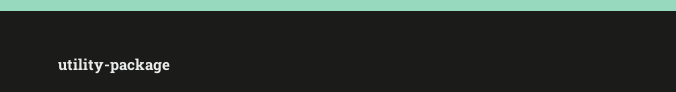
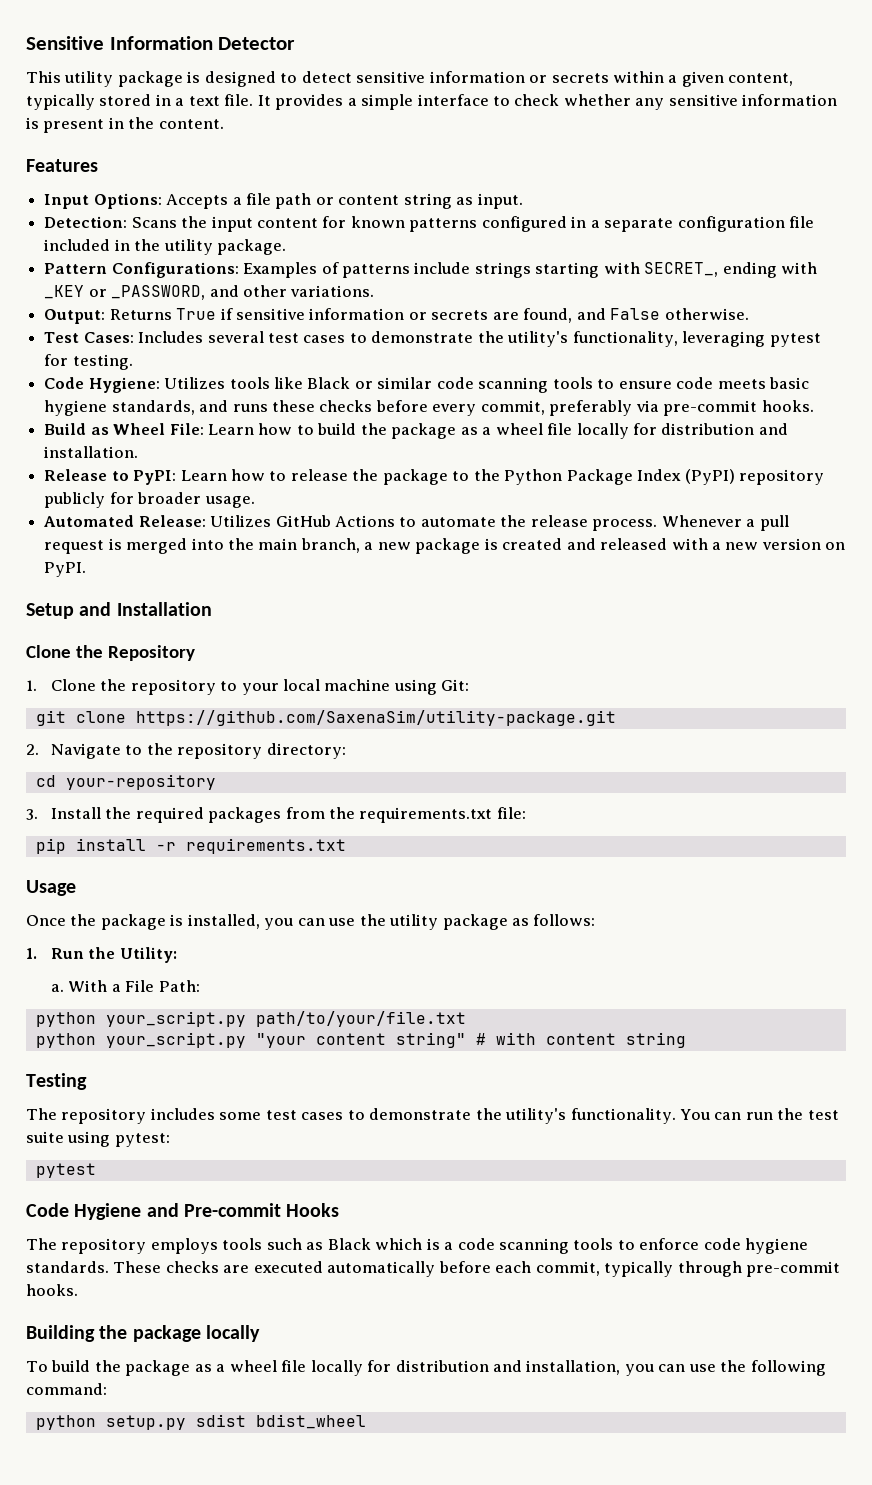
[58,58,170,74] utility-package -> [26,36,296,50] [26,71,794,87] [26,94,838,110] [26,117,224,133] [26,159,98,172] [44,193,523,209] [44,216,815,232] [44,239,286,255] [44,262,818,278] [44,285,375,300] [44,308,749,324] [44,331,821,347] [44,354,133,370] [44,377,809,393] [44,400,814,416] [44,423,788,439] [44,446,139,458] [44,469,824,485] [44,492,255,508] [44,515,789,531] [44,538,846,554] [44,562,87,577] [26,602,212,619] [26,645,195,661] [26,679,470,695] [35,710,616,726] [26,743,346,759] [35,774,216,790] [26,807,526,823] [35,838,346,854] [26,880,76,896] [26,914,596,930] [26,947,177,963] [50,980,200,992] [35,1011,466,1027] [35,1032,686,1048] [26,1073,87,1090] [26,1108,839,1124] [26,1131,170,1147] [35,1163,96,1178] [26,1203,340,1220] [26,1238,809,1254] [26,1261,841,1277] [26,1284,78,1296] [26,1325,260,1342] [26,1360,826,1376] [26,1383,107,1395] [35,1414,366,1430] Sensitive Information Detector // This utility package is designed to detect sensitive information or secrets within a given content, typically stored in a text file. It provides a simple interface to check whether any sensitive information is present in the content. // Features // Input Options: Accepts a file path or content string as input. // Detection: Scans the input content for known patterns configured in a separate configuration file included in the utility package. // Pattern Configurations: Examples of patterns include strings starting with SECRET_, ending with _KEY or _PASSWORD, and other variations. // Output: Returns True if sensitive information or secrets are found, and False otherwise. // Test Cases: Includes several test cases to demonstrate the utility's functionality, leveraging pytest for testing. // Code Hygiene: Utilizes tools like Black or similar code scanning tools to ensure code meets basic hygiene standards, and runs these checks before every commit, preferably via pre-commit hooks. // Build as Wheel File: Learn how to build the package as a wheel file locally for distribution and installation. // Release to PyPI: Learn how to release the package to the Python Package Index (PyPI) repository publicly for broader usage. // Automated Release: Utilizes GitHub Actions to automate the release process. Whenever a pull request is merged into the main branch, a new package is created and released with a new version on PyPI. // Setup and Installation // Clone the Repository // 1. Clone the repository to your local machine using Git: // git clone https://github.com/SaxenaSim/utility-package.git // 2. Navigate to the repository directory: // cd your-repository // 3. Install the required packages from the requirements.txt file: // pip install -r requirements.txt // Usage // Once the package is installed, you can use the utility package as follows: // 1. Run the Utility: // a. With a File Path: // python your_script.py path/to/your/file.txt // python your_script.py "your content string" # with content string // Testing // The repository includes some test cases to demonstrate the utility's functionality. You can run the test suite using pytest: // pytest // Code Hygiene and Pre-commit Hooks // The repository employs tools such as Black which is a code scanning tools to enforce code hygiene standards. These checks are executed automatically before each commit, typically through pre-commit hooks. // Building the package locally // To build the package as a wheel file locally for distribution and installation, you can use the following command: // python setup.py sdist bdist_wheel

